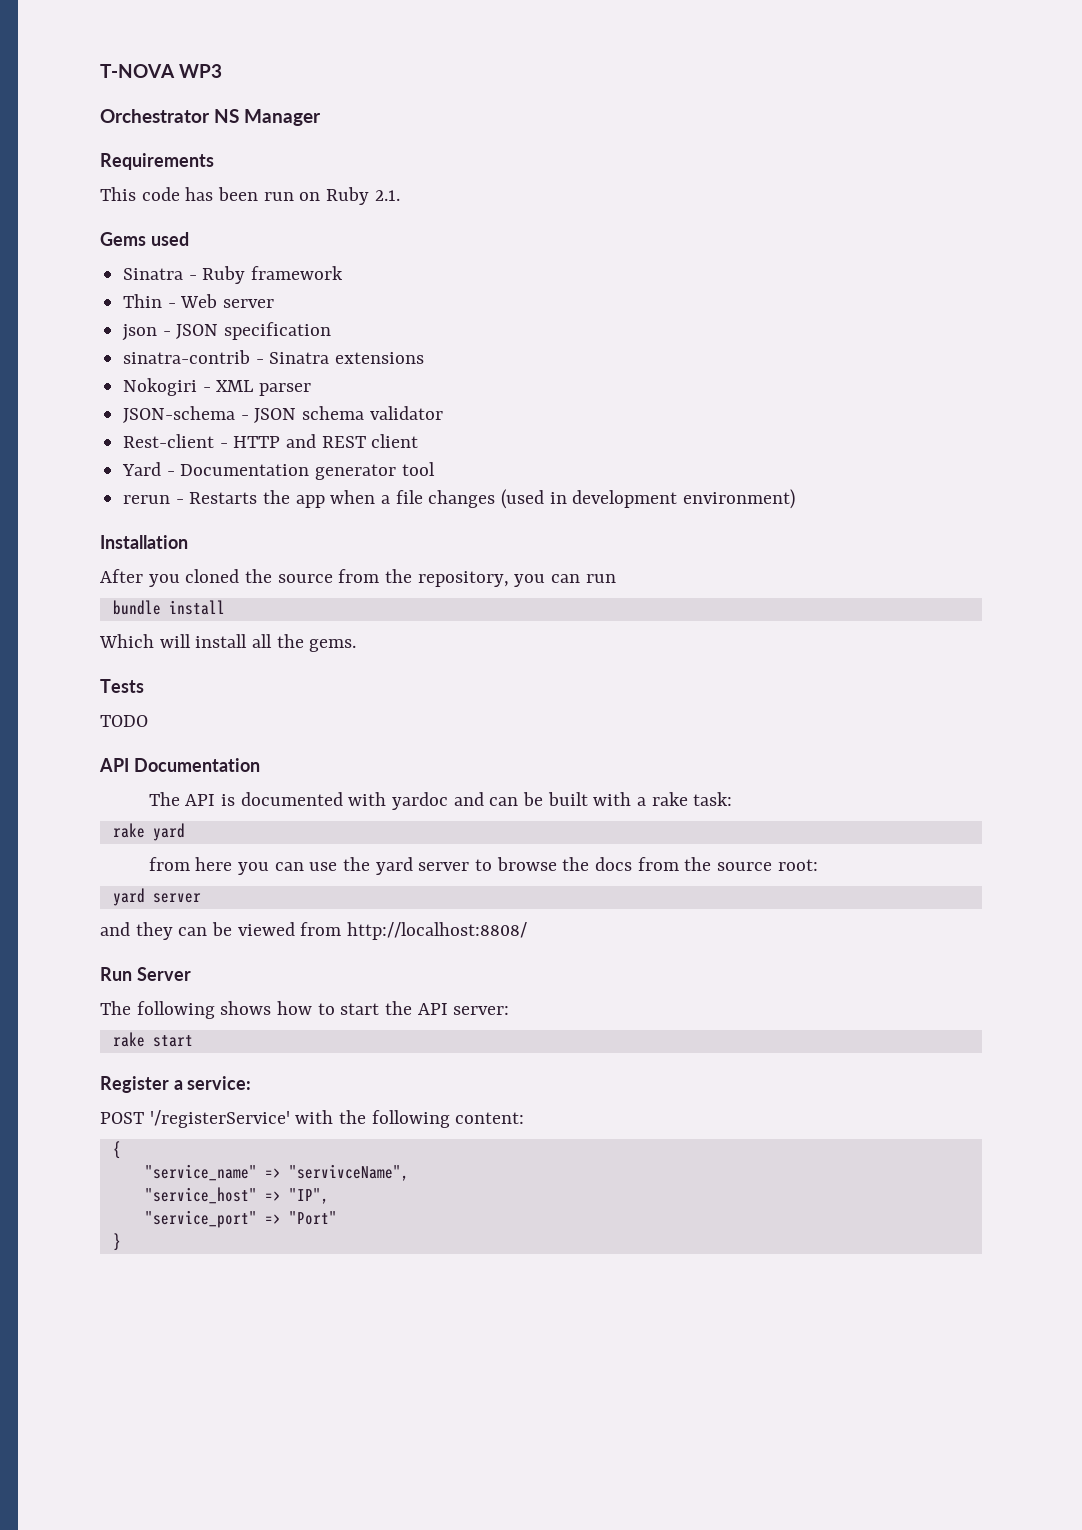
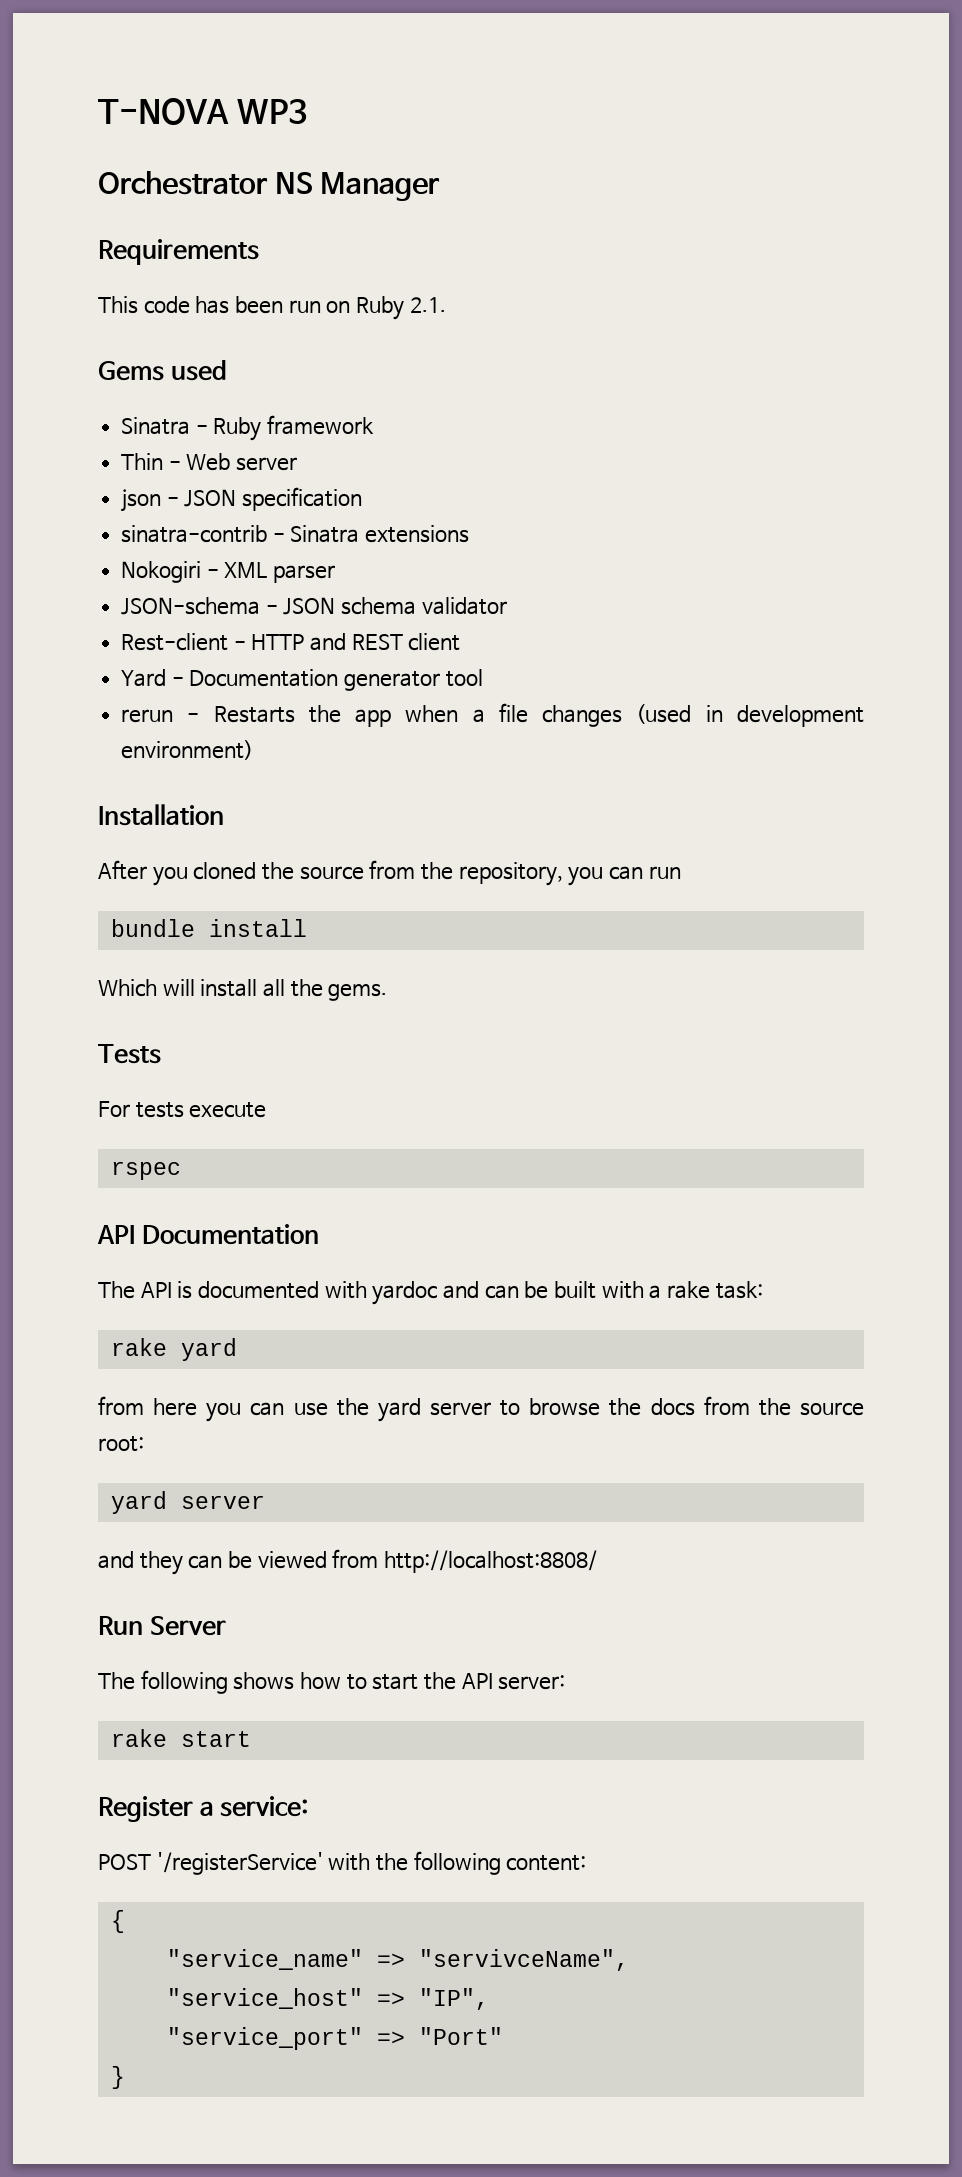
[100,715,148,727] TODO -> [98,1101,267,1118] [110,1161,181,1180] For tests execute // rspec

